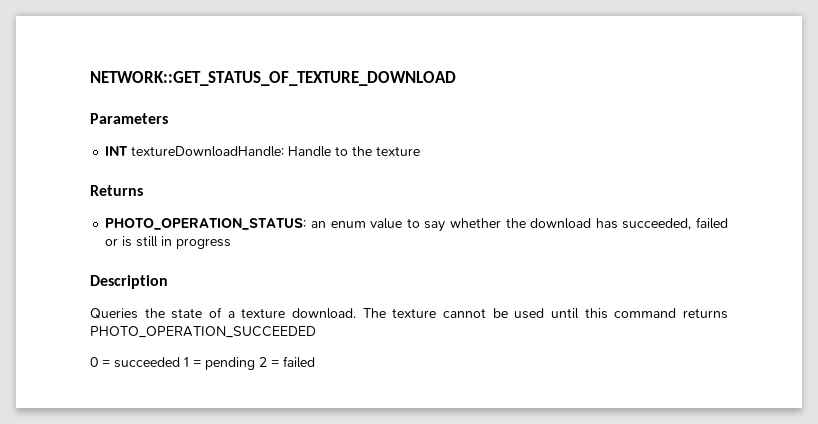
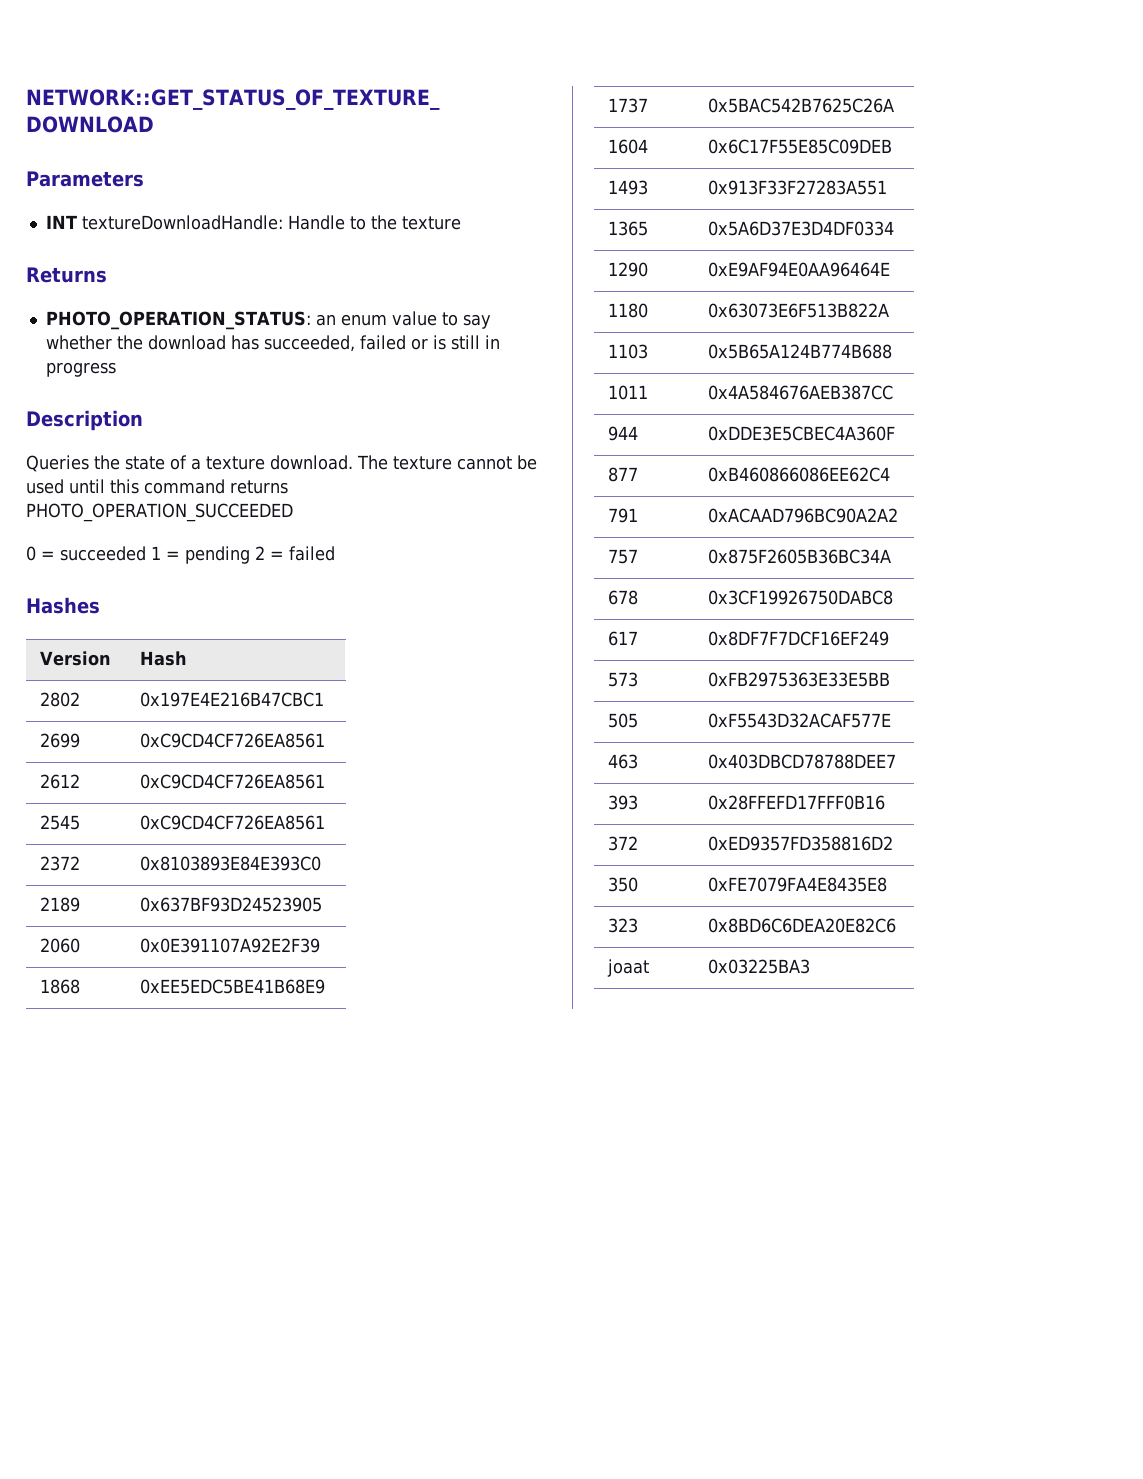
(315, 362) none -> [26,597,100,614] [40,651,112,666] [140,651,188,666] [40,692,81,707] [140,692,325,707] [40,733,81,748] [140,733,326,748] [40,774,81,789] [140,774,326,789] [40,815,81,830] [140,815,326,830] [40,856,81,871] [140,856,322,871] [40,897,81,912] [140,897,323,912] [40,938,81,953] [140,938,321,953] [40,979,81,994] [140,979,326,994] [608,98,649,113] [708,98,895,113] [608,139,649,154] [708,139,893,154] [608,180,649,195] [708,180,888,195] [608,221,649,236] [708,221,895,236] [608,262,649,277] [708,262,891,277] [608,303,649,318] [708,303,890,318] [608,344,649,359] [708,344,893,359] [608,385,649,400] [708,385,894,400] [608,426,639,441] [708,426,896,441] [608,467,639,482] [708,467,891,482] [608,508,639,523] [708,508,899,523] [608,549,639,564] [708,549,892,564] [608,590,639,605] [708,590,894,605] [608,631,639,646] [708,631,890,646] [608,672,639,687] [708,672,891,687] [608,713,639,728] [708,713,892,728] [608,754,639,769] [708,754,897,769] [608,795,639,810] [708,795,886,810] [608,836,639,851] [708,836,894,851] [608,877,639,892] [708,877,888,892] [608,918,639,933] [708,918,897,933] [607,959,650,977] [708,959,811,974] // Hashes // Version | Hash // 2802 | 0x197E4E216B47CBC1 // 2699 | 0xC9CD4CF726EA8561 // 2612 | 0xC9CD4CF726EA8561 // 2545 | 0xC9CD4CF726EA8561 // 2372 | 0x8103893E84E393C0 // 2189 | 0x637BF93D24523905 // 2060 | 0x0E391107A92E2F39 // 1868 | 0xEE5EDC5BE41B68E9 // 1737 | 0x5BAC542B7625C26A // 1604 | 0x6C17F55E85C09DEB // 1493 | 0x913F33F27283A551 // 1365 | 0x5A6D37E3D4DF0334 // 1290 | 0xE9AF94E0AA96464E // 1180 | 0x63073E6F513B822A // 1103 | 0x5B65A124B774B688 // 1011 | 0x4A584676AEB387CC // 944 | 0xDDE3E5CBEC4A360F // 877 | 0xB460866086EE62C4 // 791 | 0xACAAD796BC90A2A2 // 757 | 0x875F2605B36BC34A // 678 | 0x3CF19926750DABC8 // 617 | 0x8DF7F7DCF16EF249 // 573 | 0xFB2975363E33E5BB // 505 | 0xF5543D32ACAF577E // 463 | 0x403DBCD78788DEE7 // 393 | 0x28FFEFD17FFF0B16 // 372 | 0xED9357FD358816D2 // 350 | 0xFE7079FA4E8435E8 // 323 | 0x8BD6C6DEA20E82C6 // joaat | 0x03225BA3

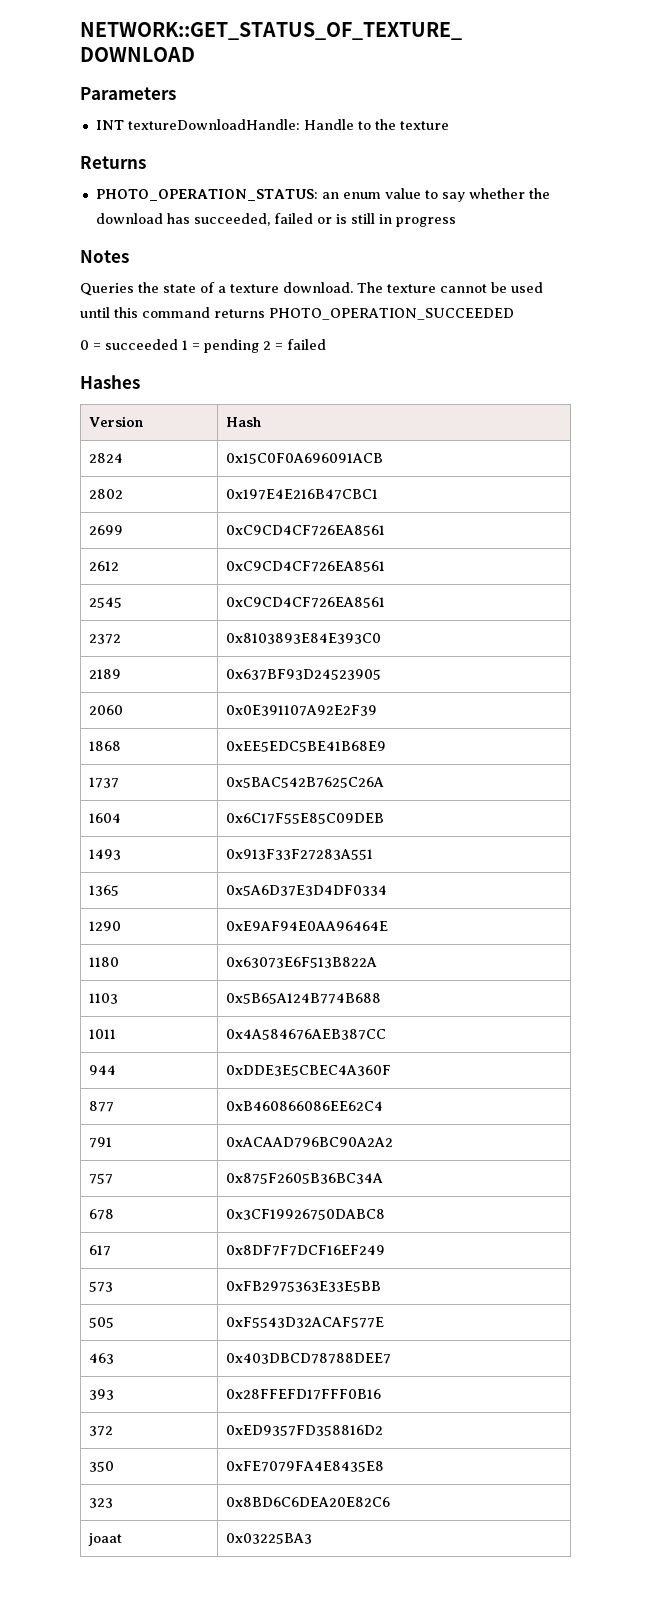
[26,410,143,431] Description -> [80,250,129,263] Notes
(188, 658) none -> [88,453,123,463] [225,453,383,464] // 2824 | 0x15C0F0A696091ACB

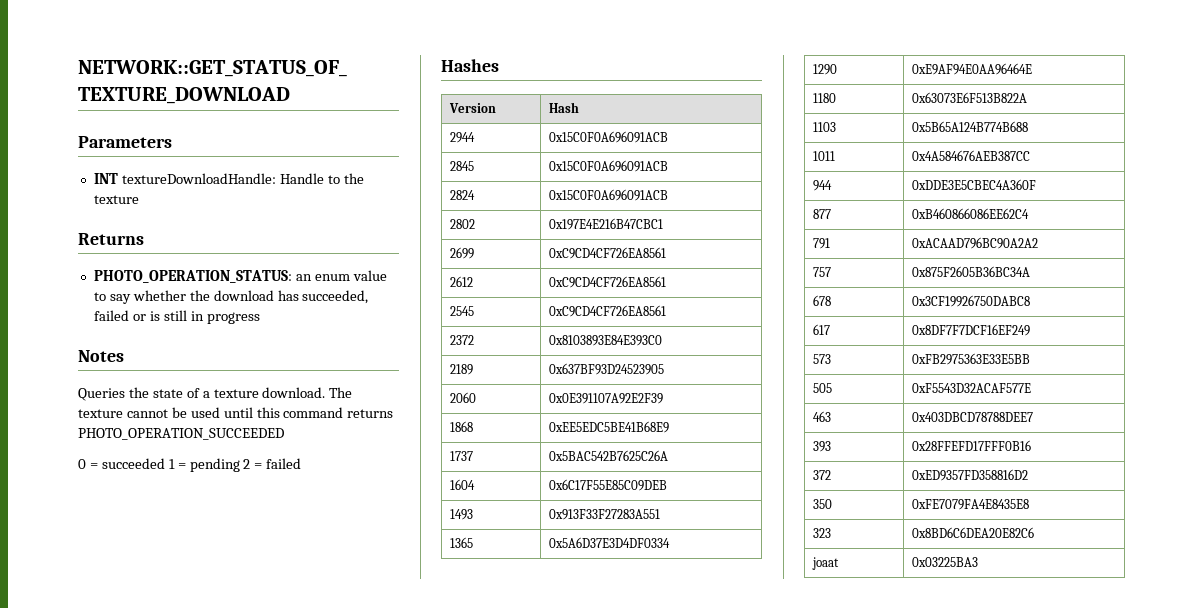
(261, 422) none -> [450,132,476,143] [549,131,669,143] [450,161,475,171] [549,160,669,172] // 2944 | 0x15C0F0A696091ACB // 2845 | 0x15C0F0A696091ACB

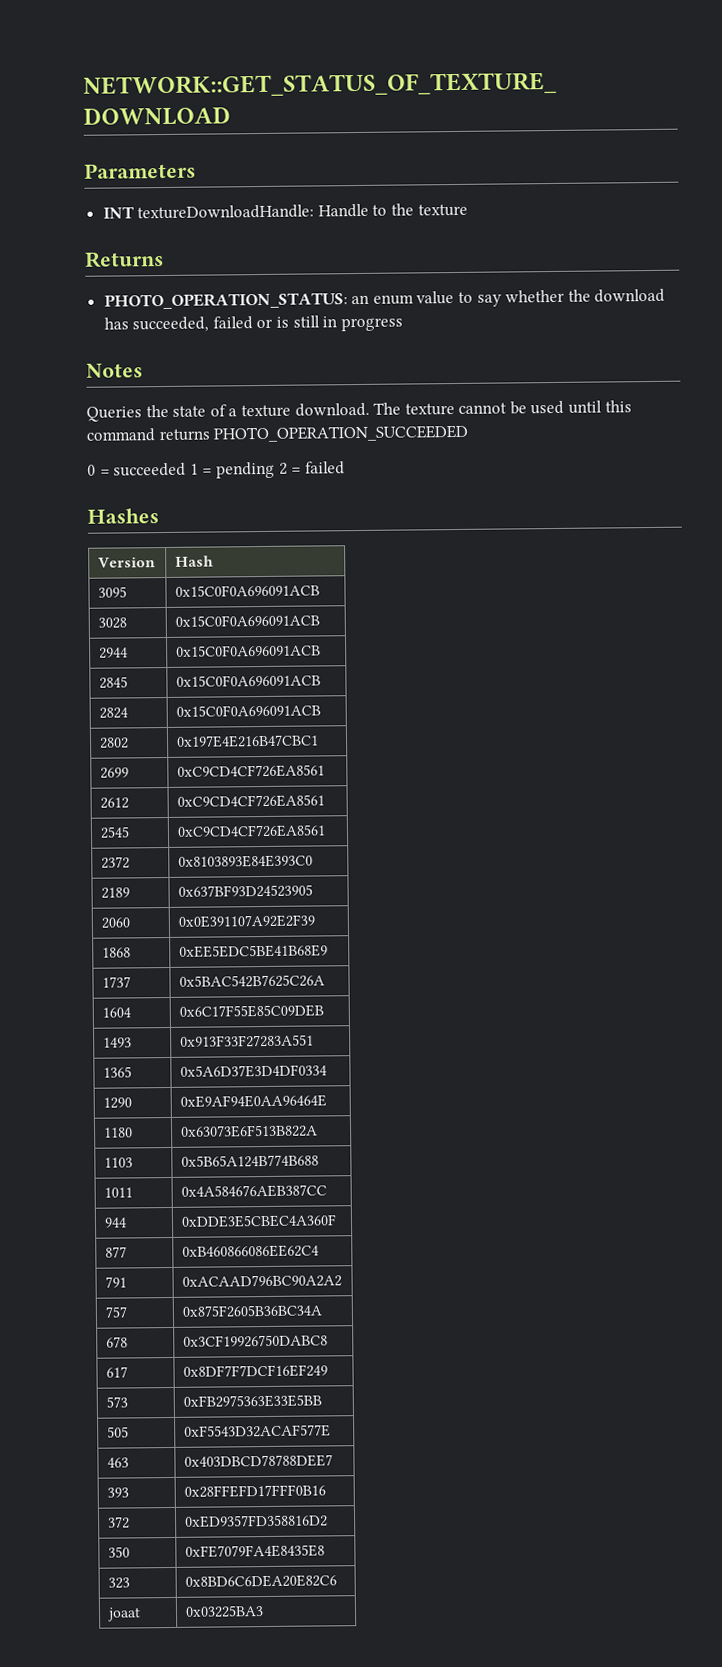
(580, 107) none -> [97,586,127,598] [174,584,320,597] [97,617,127,629] [174,614,320,627] // 3095 | 0x15C0F0A696091ACB // 3028 | 0x15C0F0A696091ACB

